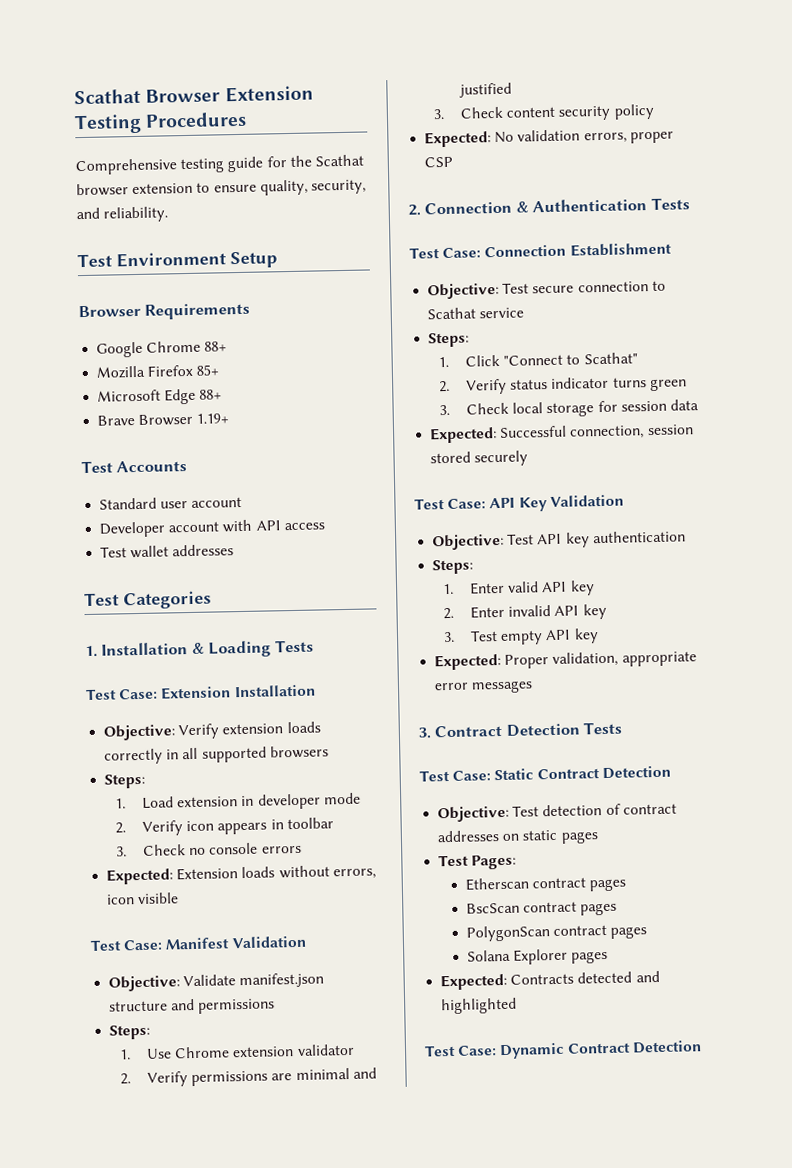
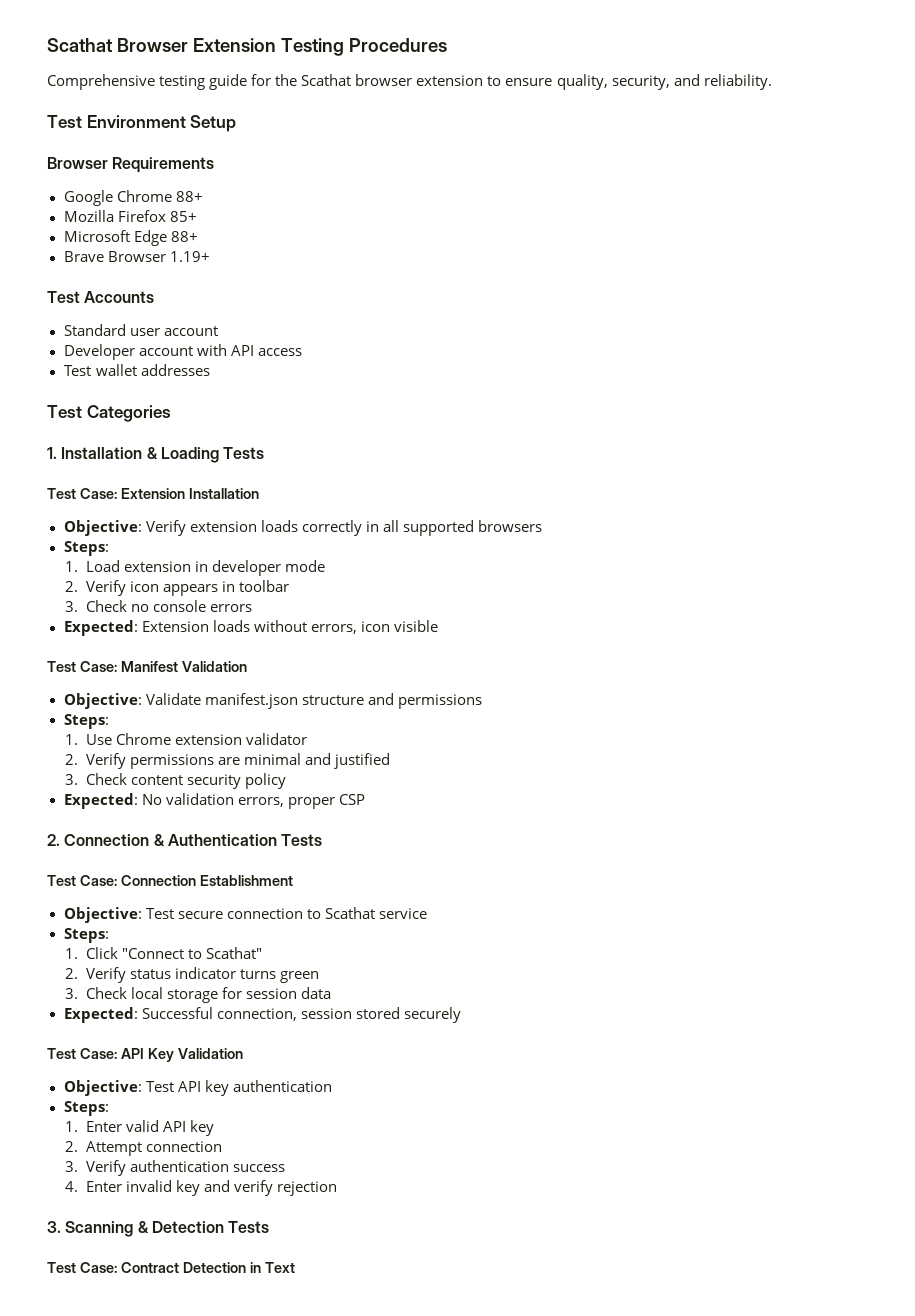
(455, 613) none -> [85,1141,222,1156] [65,1160,285,1176] [65,1181,79,1192] Attempt connection // 3. Verify authentication success // 4.
[554,603,607,620] [443,628,599,645] [434,651,697,671] [434,680,534,694] [418,724,503,739] API key // 3. Test empty API key // Expected: Proper validation, appropriate error messages // 3. Contract -> [175,1180,338,1196] [47,1221,149,1237] key and verify rejection // 3. Scanning &
[494,765,671,781] [437,803,677,823] [437,829,599,844] [438,854,517,870] [465,877,627,892] [466,901,618,916] [466,924,648,942] [467,948,609,965] [440,970,660,991] [441,997,518,1015] [424,1040,702,1060] Static Contract Detection // Objective: Test detection of contract addresses on static pages // Test Pages: // Etherscan contract pages // BscScan contract pages // PolygonScan contract pages // Solana Explorer pages // Expected: Contracts detected and highlighted // Test Case: Dynamic Contract Detection -> [120,1262,295,1273] Contract Detection in Text

